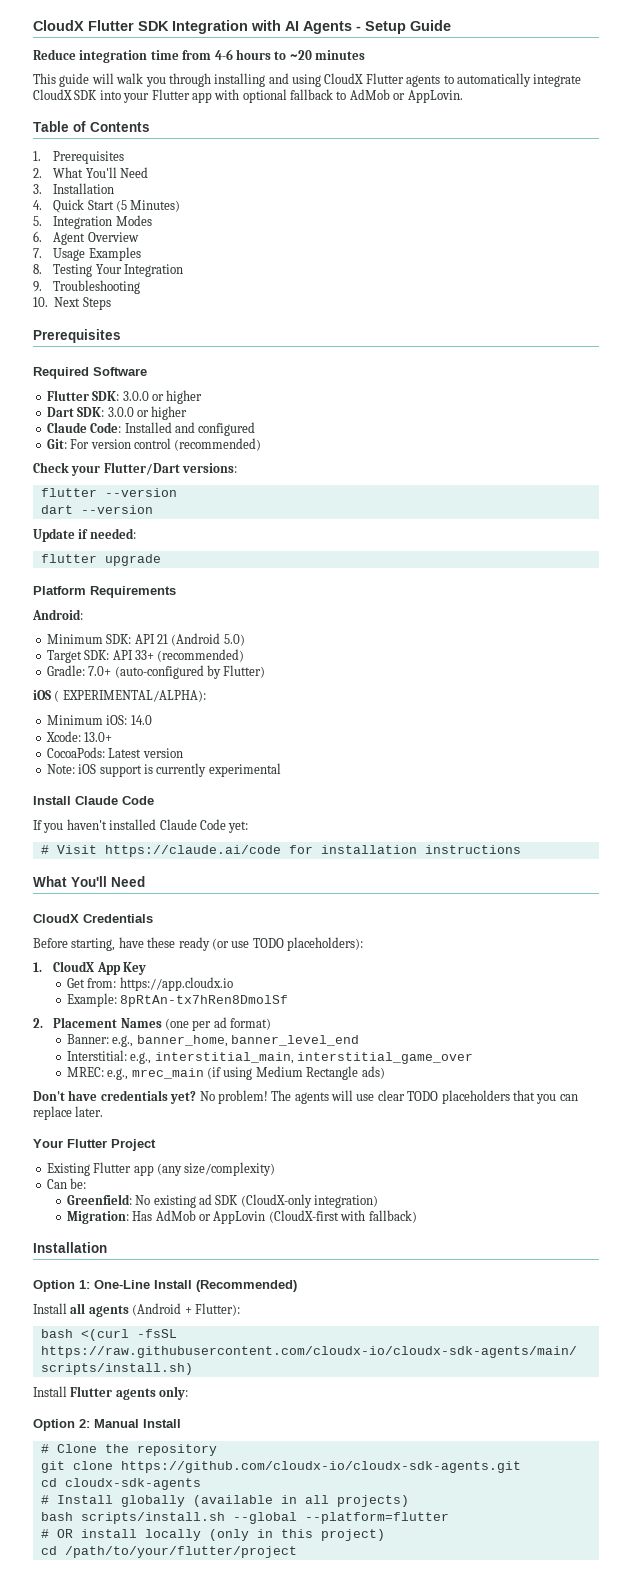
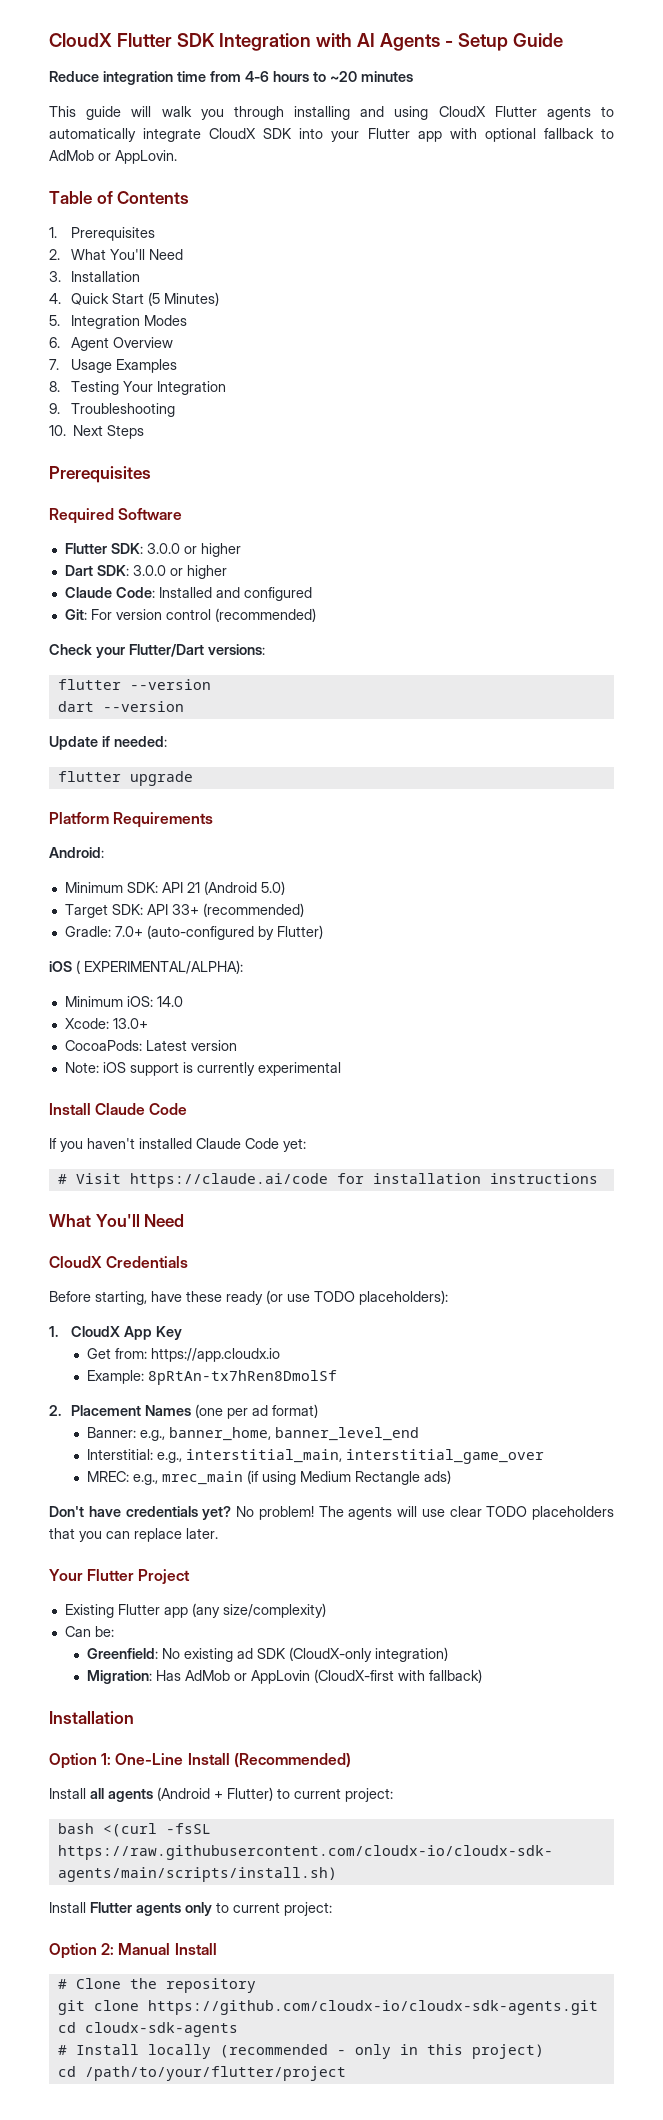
[194,1303,240,1316] Flutter): -> [227,1787,393,1802] Flutter) to current project:
[159,1386,189,1400] only: -> [185,1902,332,1916] only to current project:
[120,1495,409,1507] [40,1512,449,1524] [40,1529,249,1541] globally (available in all projects) // bash scripts/install.sh --global --platform=flutter // # OR install locally (only -> [147,2044,391,2059] locally (recommended - only

